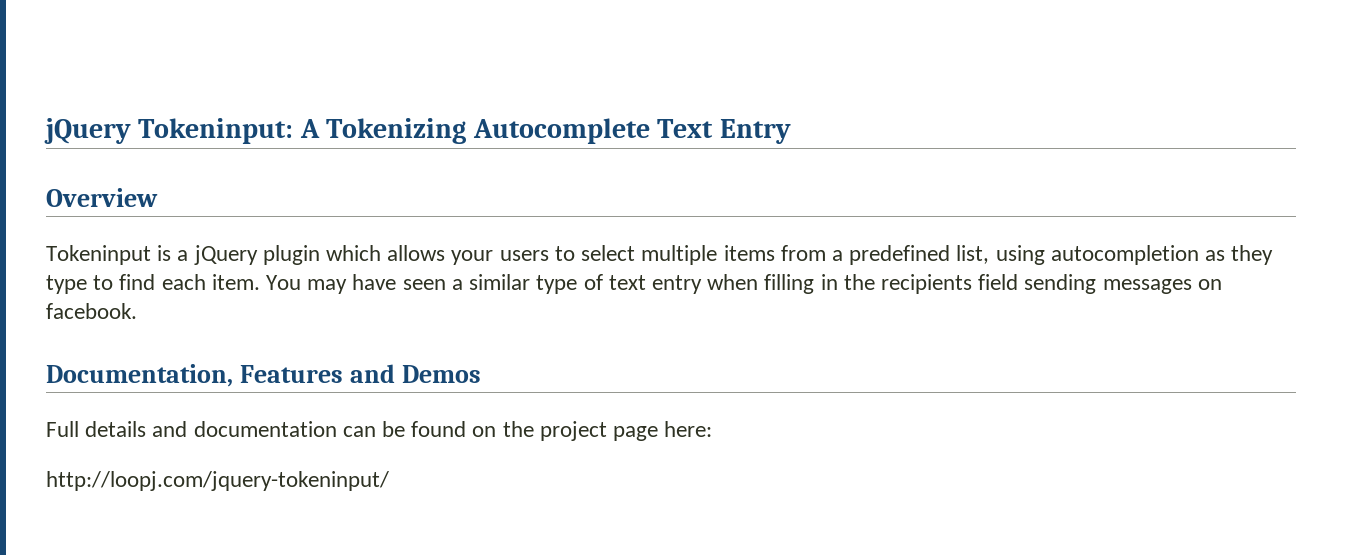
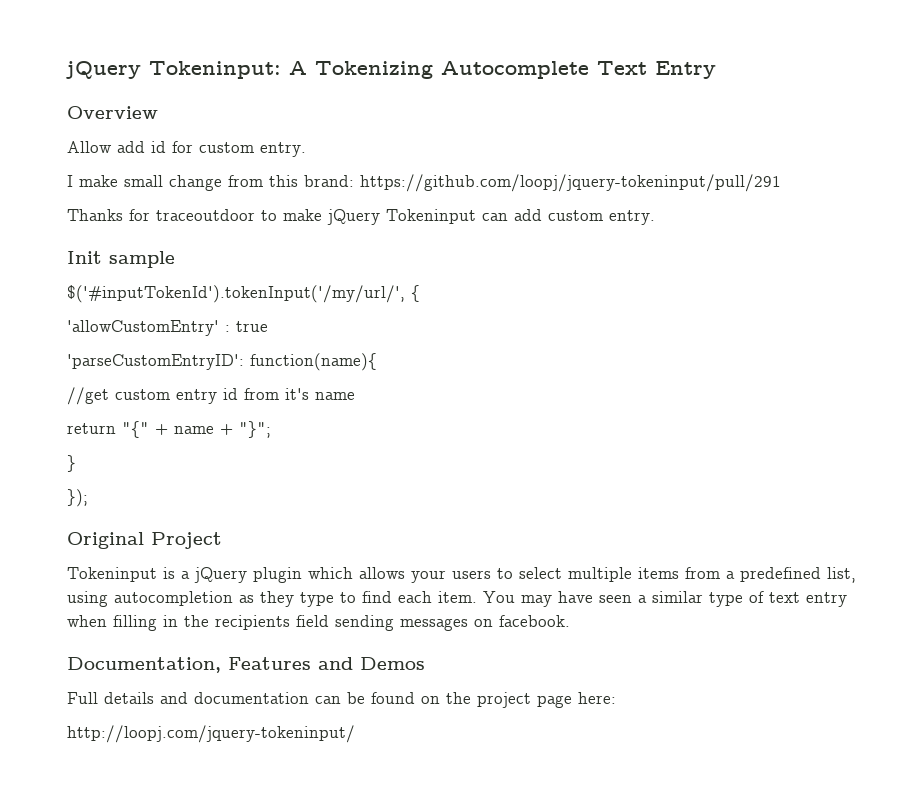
(158, 197) none -> [67,141,306,157] [67,174,781,192] [67,209,655,225] [67,251,175,268] [67,285,420,303] [67,320,268,336] [67,353,377,371] [67,387,355,405] [67,421,271,438] [67,455,76,472] [67,489,88,507] [67,532,222,549] // Allow add id for custom entry. // I make small change from this brand: https://github.com/loopj/jquery-tokeninput/pull/291 // Thanks for traceoutdoor to make jQuery Tokeninput can add custom entry. // Init sample // $('#inputTokenId').tokenInput('/my/url/', { // 'allowCustomEntry' : true // 'parseCustomEntryID': function(name){ // //get custom entry id from it's name // return "{" + name + "}"; // } // }); // Original Project

